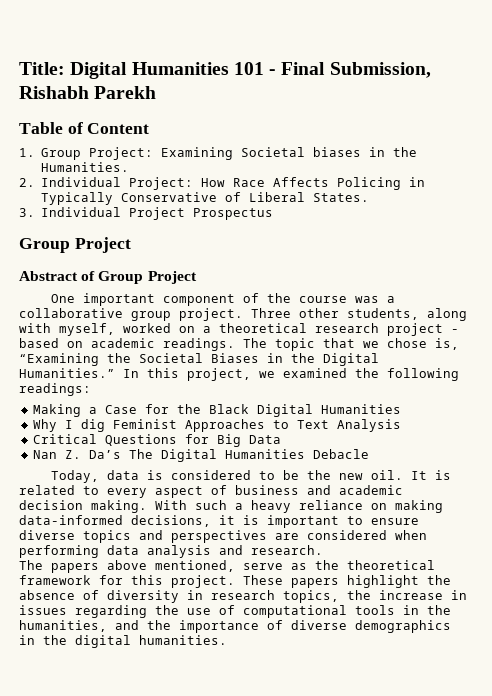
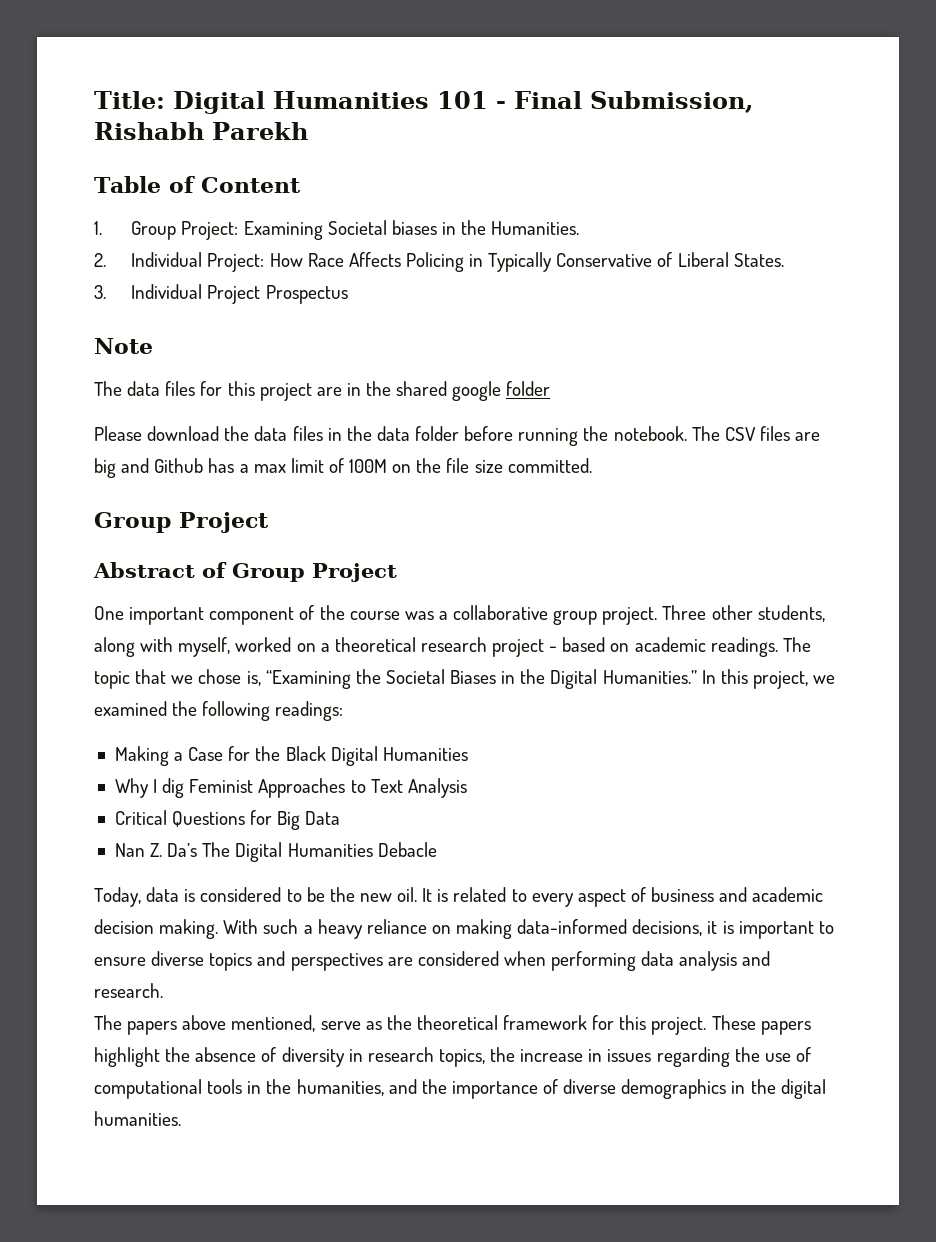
(274, 214) none -> [94,338,153,354] [94,381,551,401] [94,426,821,446] [94,458,592,478] // Note // The data files for this project are in the shared google folder // Please download the data files in the data folder before running the notebook. The CSV files are big and Github has a max limit of 100M on the file size committed.

